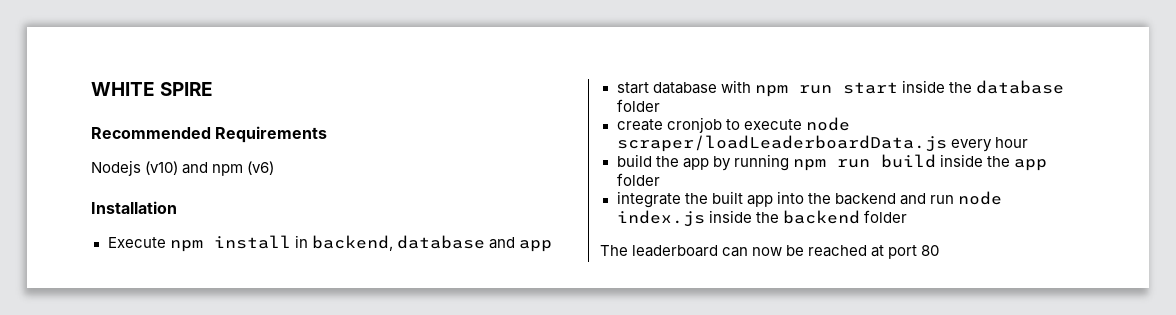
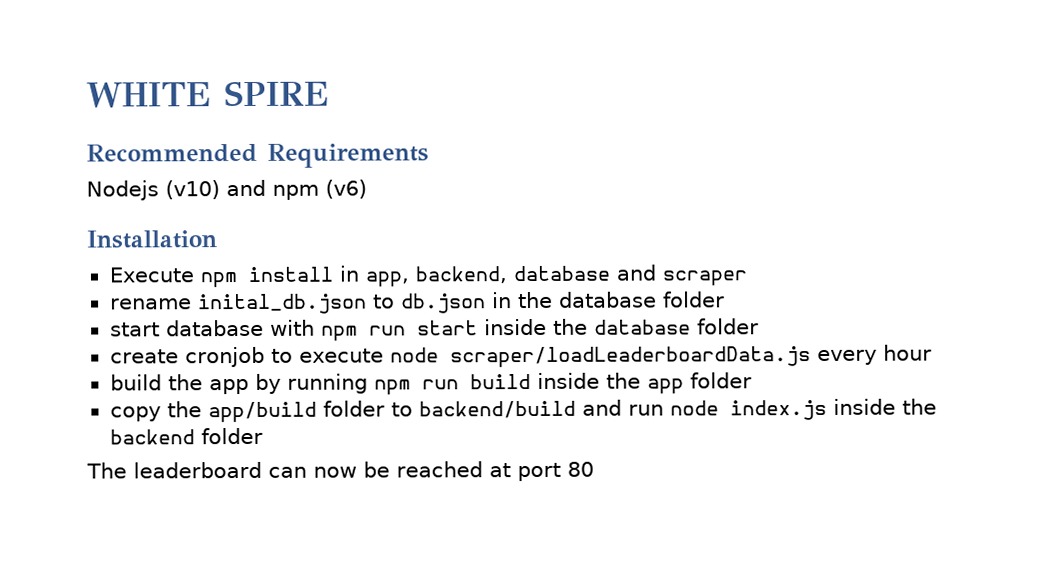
(308, 241) none -> [364,271,410,287] app,
[518,240,552,252] app -> [661,270,748,286] [109,291,725,315] scraper // rename inital_db.json to db.json in the database folder
[616,191,896,208] integrate the built app into the backend -> [109,400,576,423] copy the app/build folder to backend/build

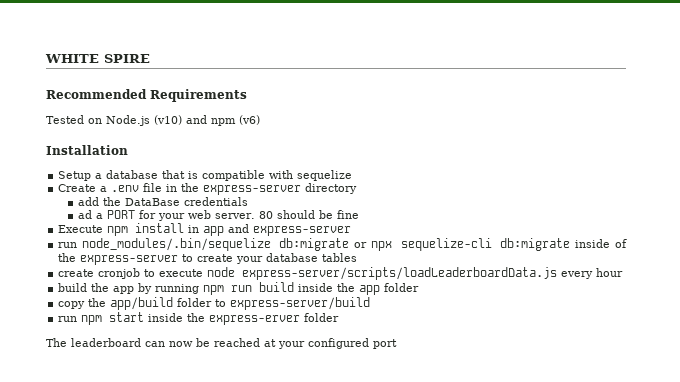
[86,180,159,201] Nodejs -> [46,115,150,126] Tested on Node.js
[108,264,748,288] [109,291,725,315] [109,318,759,341] Execute npm install in app, backend, database and scraper // rename inital_db.json to db.json in the database folder // start database with npm run start inside the database folder -> [58,170,353,181] [58,183,358,195] [78,197,249,206] [78,210,360,221] [58,223,352,236] [58,238,627,251] [58,253,358,265] Setup a database that is compatible with sequelize // Create a .env file in the express-server directory // add the DataBase credentials // ad a PORT for your web server. 80 should be fine // Execute npm install in app and express-server // run node_modules/.bin/sequelize db:migrate or npx sequelize-cli db:migrate inside of the express-server to create your database tables
[449,346,811,368] scraper/loadLeaderboardData.js -> [242,267,558,280] express-server/scripts/loadLeaderboardData.js
[418,398,937,421] [109,429,195,445] backend/build and run node index.js inside the backend -> [230,297,371,310] [58,312,301,325] express-server/build // run npm start inside the express-erver
[517,461,594,482] port 80 -> [278,338,397,349] your configured port

